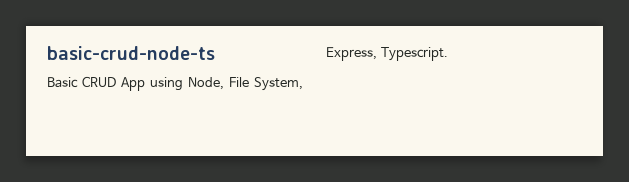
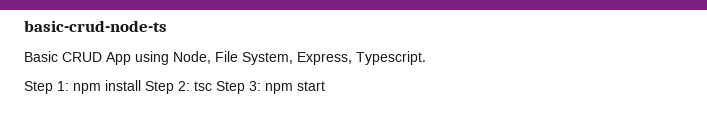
(448, 54) none -> [24,80,325,94] // Step 1: npm install Step 2: tsc Step 3: npm start

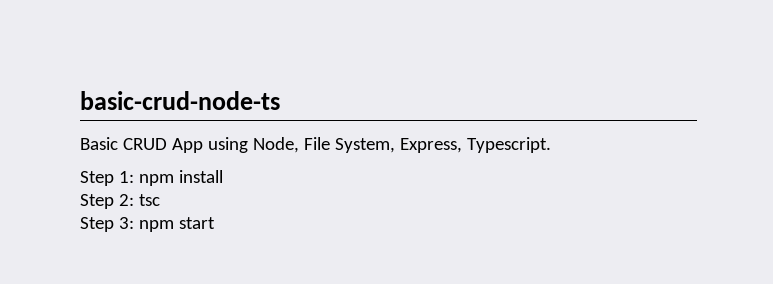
(141, 85) none -> (223, 176) //
(212, 86) none -> (160, 200) //

